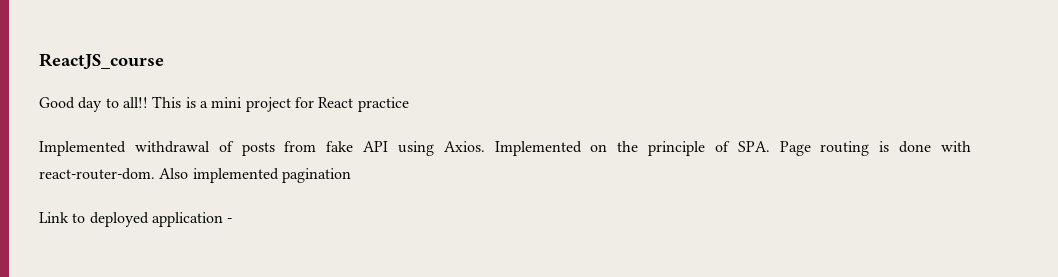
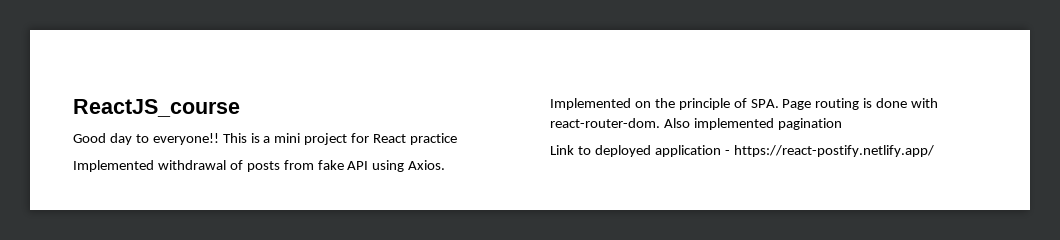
[122,97,148,108] all!! -> [152,133,219,145] everyone!!
(233, 220) none -> [733,145,934,157] https://react-postify.netlify.app/

